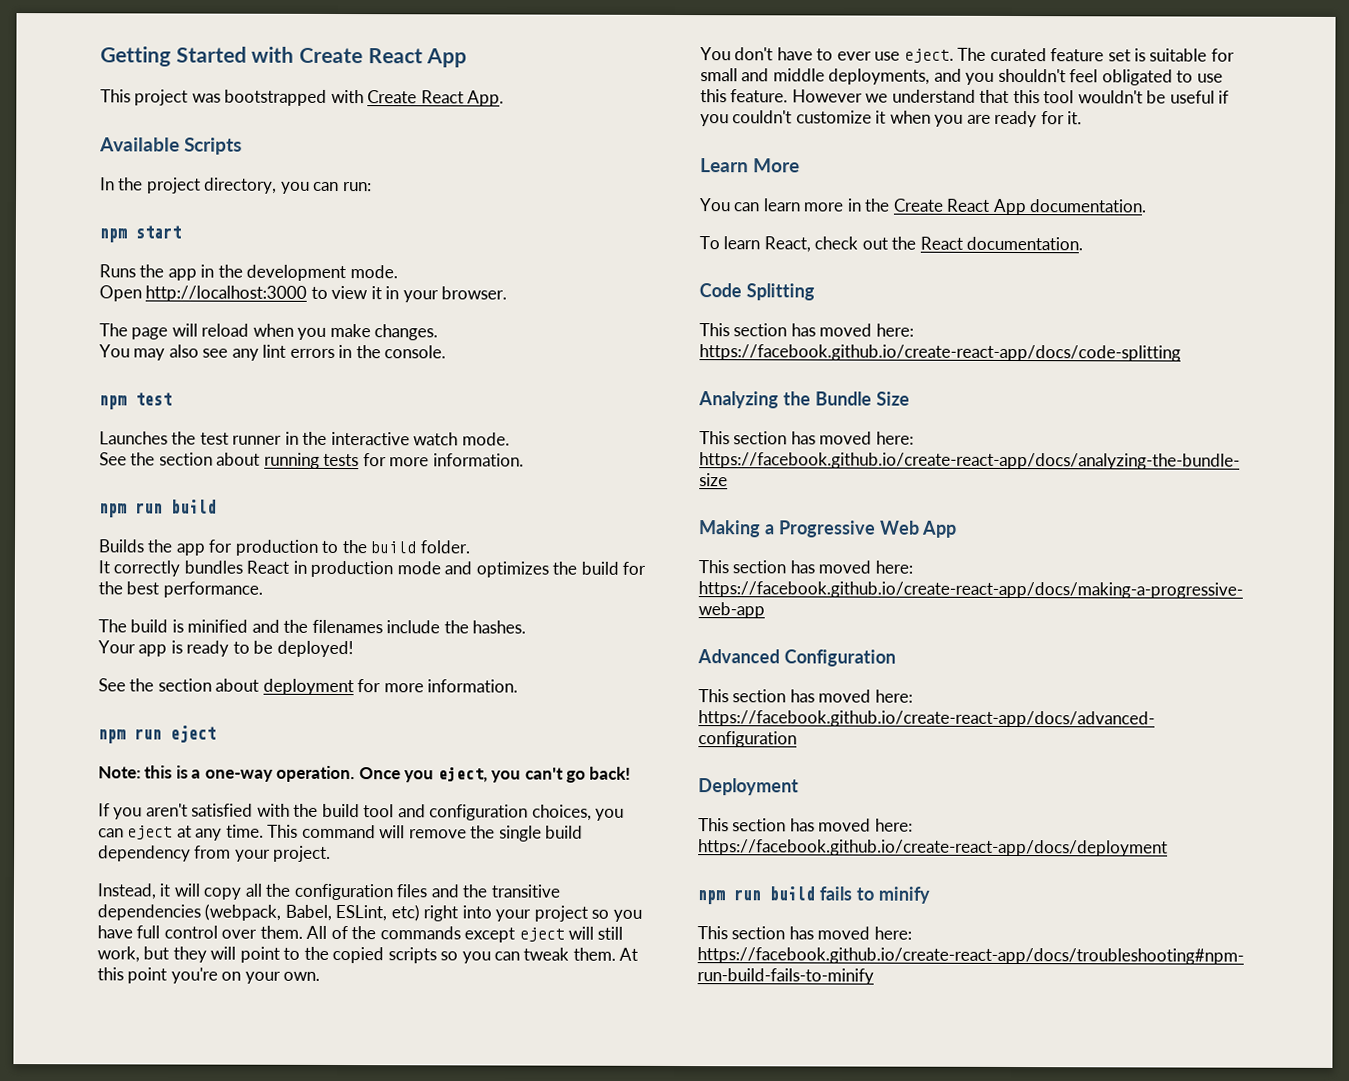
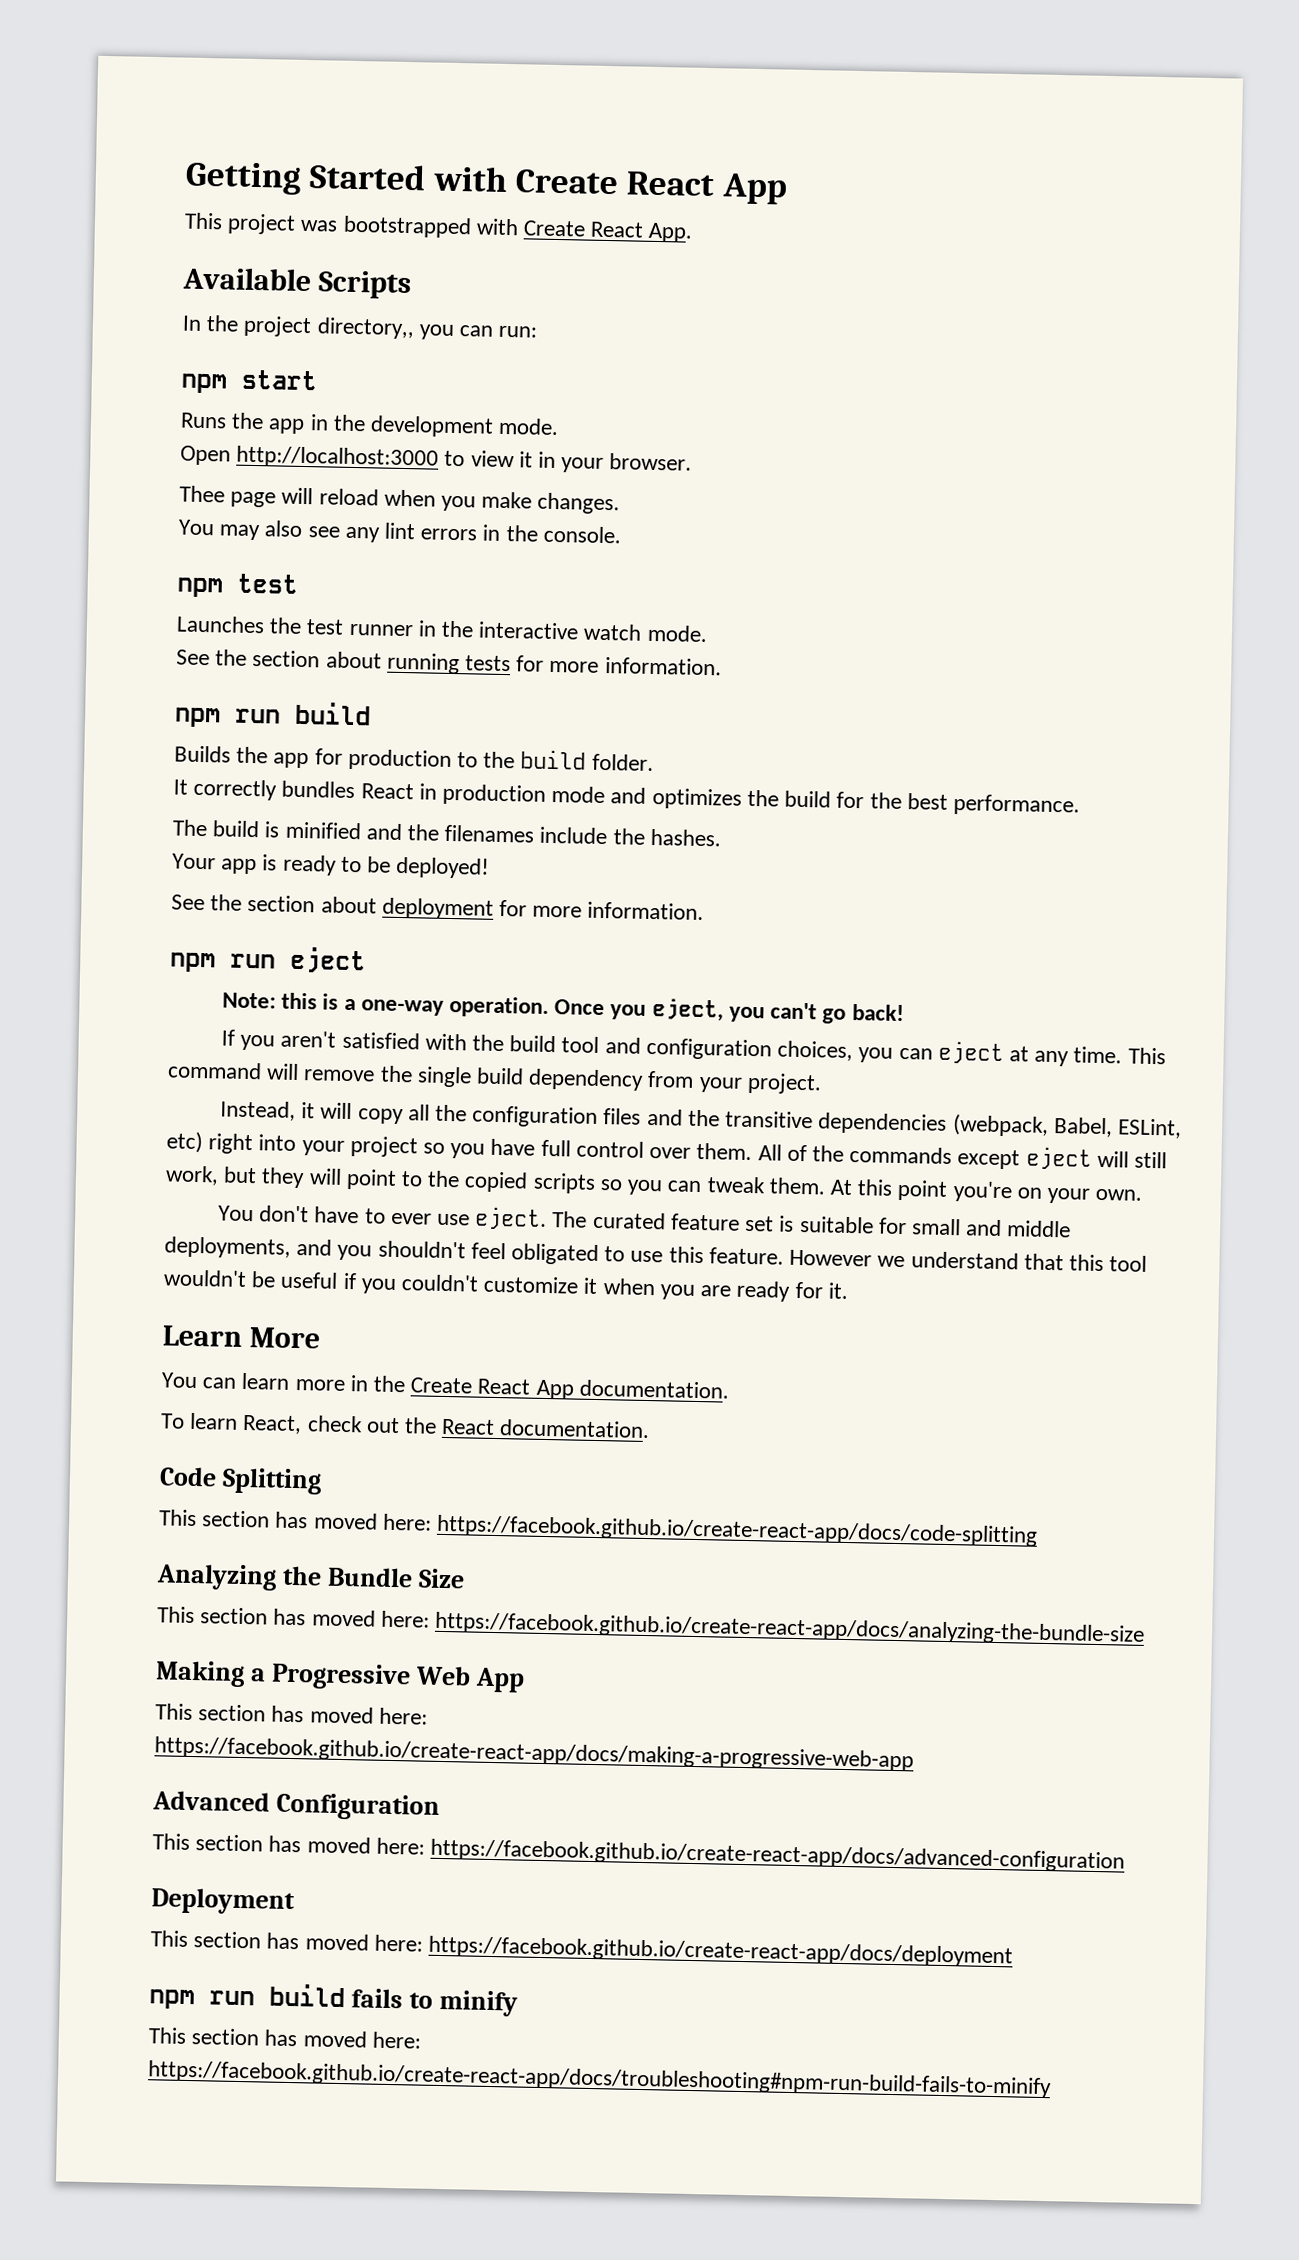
[204,177,278,194] directory, -> [316,317,415,340] directory,,
[99,323,128,337] The -> [179,485,225,503] Thee

